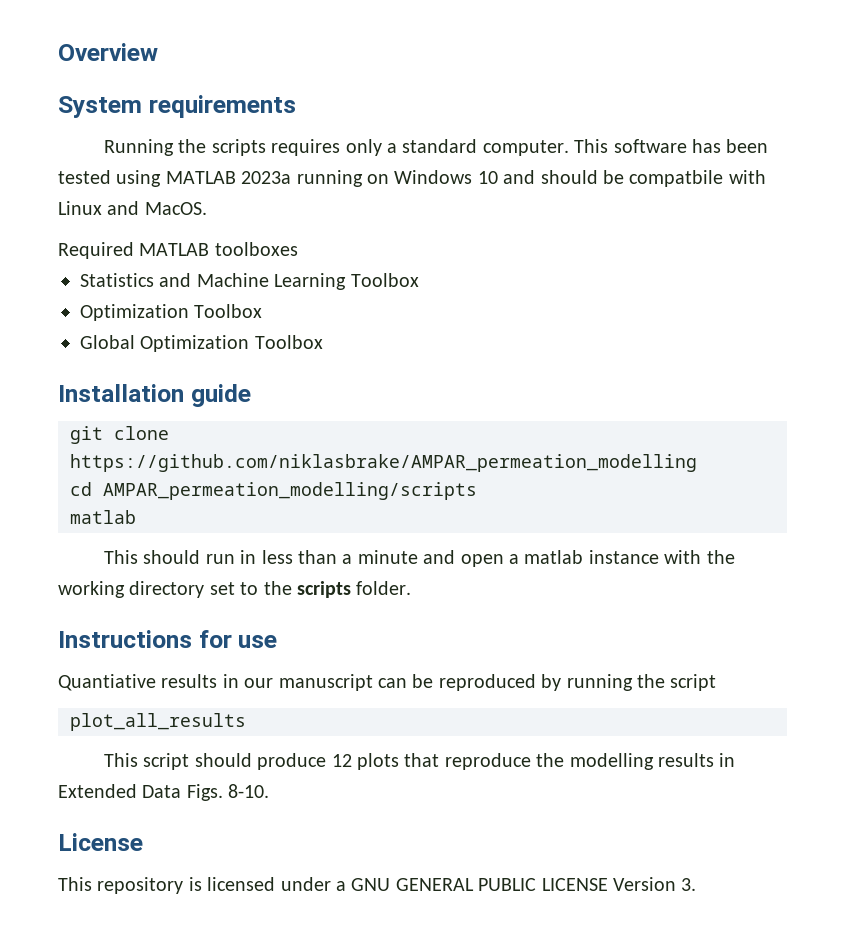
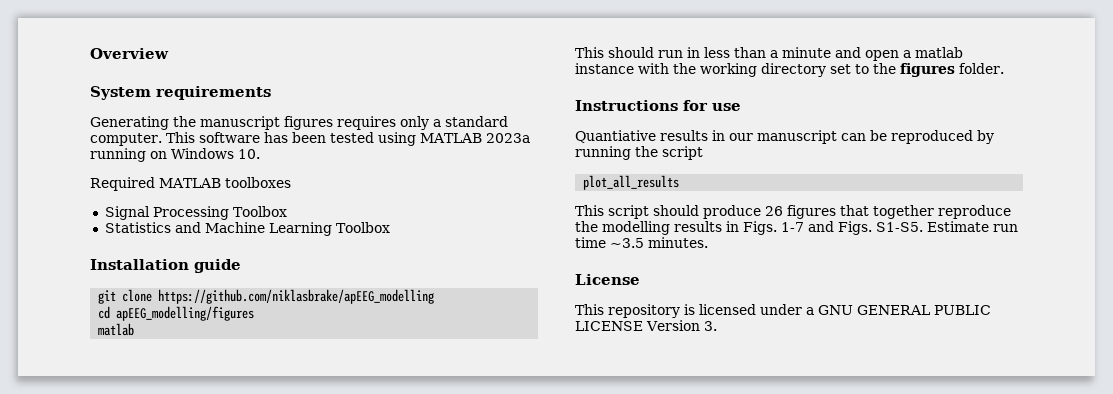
[104,139,266,156] Running the scripts -> [90,116,333,130] Generating the manuscript figures
[477,170,766,187] [58,201,207,215] 10 and should be compatbile with Linux and MacOS. -> [238,149,260,159] 10.
(298, 249) none -> [104,206,287,220] // Signal Processing Toolbox
[80,304,263,321] [80,335,323,352] // Optimization Toolbox // Global Optimization Toolbox -> (390, 227) none
[70,454,697,472] https://github.com/niklasbrake/AMPAR_permeation_modelling -> [158,289,435,304] https://github.com/niklasbrake/apEEG_modelling
[103,482,477,500] AMPAR_permeation_modelling/scripts -> [116,306,255,321] apEEG_modelling/figures
[297,581,351,598] scripts -> [900,63,955,77] figures
[331,753,440,770] 12 plots that -> [765,205,934,219] 26 figures that together
[58,784,270,801] Extended Data Figs. 8-10. -> [743,221,1018,235] [575,237,708,248] Figs. 1-7 and Figs. S1-S5. Estimate run time ~3.5 minutes.

